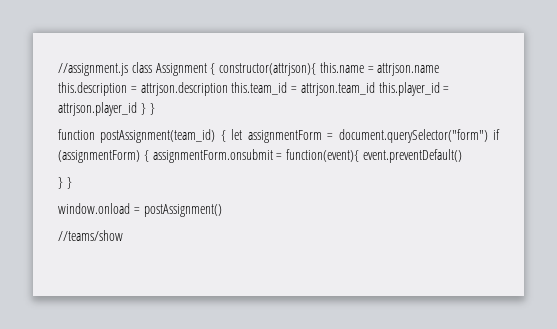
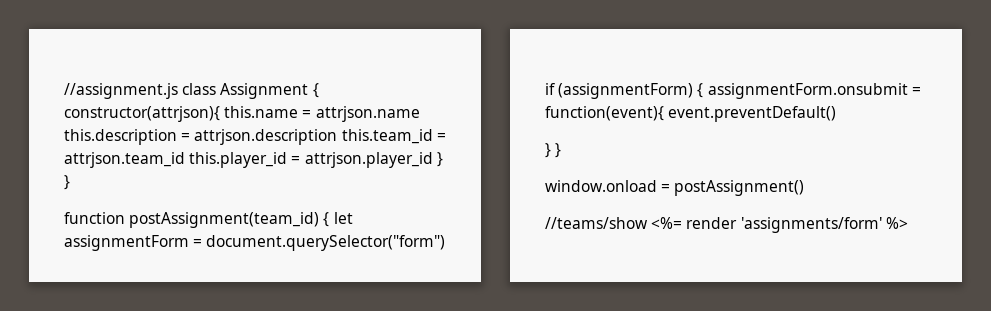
(123, 235) none -> [651,217,908,233] <%= render 'assignments/form' %>

